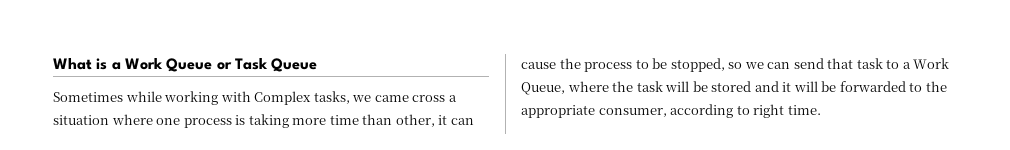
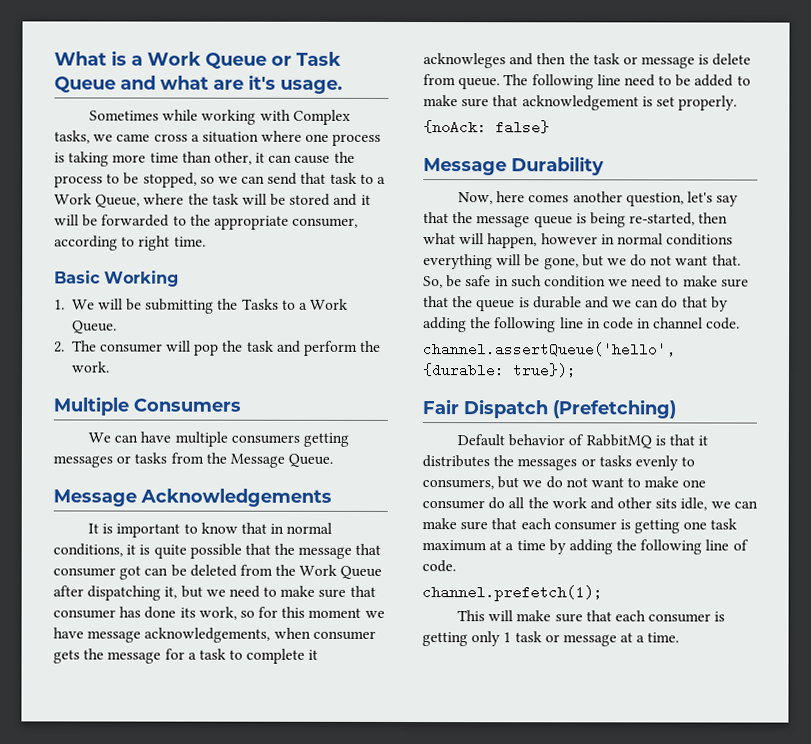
(318, 65) none -> [120,74,343,94] and what are it's usage.
(821, 110) none -> [54,270,179,287] [54,298,349,314] [71,320,117,334] [54,340,382,356] [70,361,110,373] [53,396,241,416] [87,431,349,447] [53,452,334,468] [53,488,332,507] [87,522,333,538] [53,543,382,559] [53,564,383,580] [53,585,376,601] [53,606,385,620] [53,627,376,643] [53,648,319,664] [423,53,752,69] [423,74,751,90] [423,95,738,111] [423,120,550,135] [423,156,604,176] [457,191,739,207] [423,212,729,228] [423,233,734,249] [423,254,741,270] [423,275,749,289] [423,296,728,312] [423,317,741,333] [423,342,676,357] [422,363,577,378] [422,399,676,419] [456,434,709,449] [422,455,696,471] [422,476,707,490] [422,497,758,511] [422,518,738,534] [422,539,749,555] [422,560,456,573] [422,585,603,602] [456,610,726,623] [422,631,680,647] // Basic Working // 1. We will be submitting the Tasks to a Work Queue. // 2. The consumer will pop the task and perform the work. // Multiple Consumers // We can have multiple consumers getting messages or tasks from the Message Queue. // Message Acknowledgements // It is important to know that in normal conditions, it is quite possible that the message that consumer got can be deleted from the Work Queue after dispatching it, but we need to make sure that consumer has done its work, so for this moment we have message acknowledgements, when consumer gets the message for a task to complete it acknowleges and then the task or message is delete from queue. The following line need to be added to make sure that acknowledgement is set properly. // {noAck: false} // Message Durability // Now, here comes another question, let's say that the message queue is being re-started, then what will happen, however in normal conditions everything will be gone, but we do not want that. So, be safe in such condition we need to make sure that the queue is durable and we can do that by adding the following line in code in channel code. // channel.assertQueue('hello', {durable: true}); // Fair Dispatch (Prefetching) // Default behavior of RabbitMQ is that it distributes the messages or tasks evenly to consumers, but we do not want to make one consumer do all the work and other sits idle, we can make sure that each consumer is getting one task maximum at a time by adding the following line of code. // channel.prefetch(1); // This will make sure that each consumer is getting only 1 task or message at a time.

